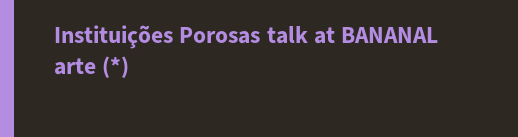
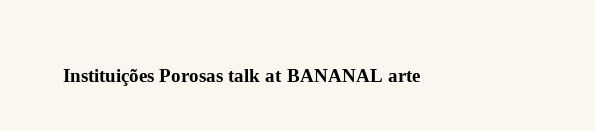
[102,56,130,78] (*) -> (420, 76) none

